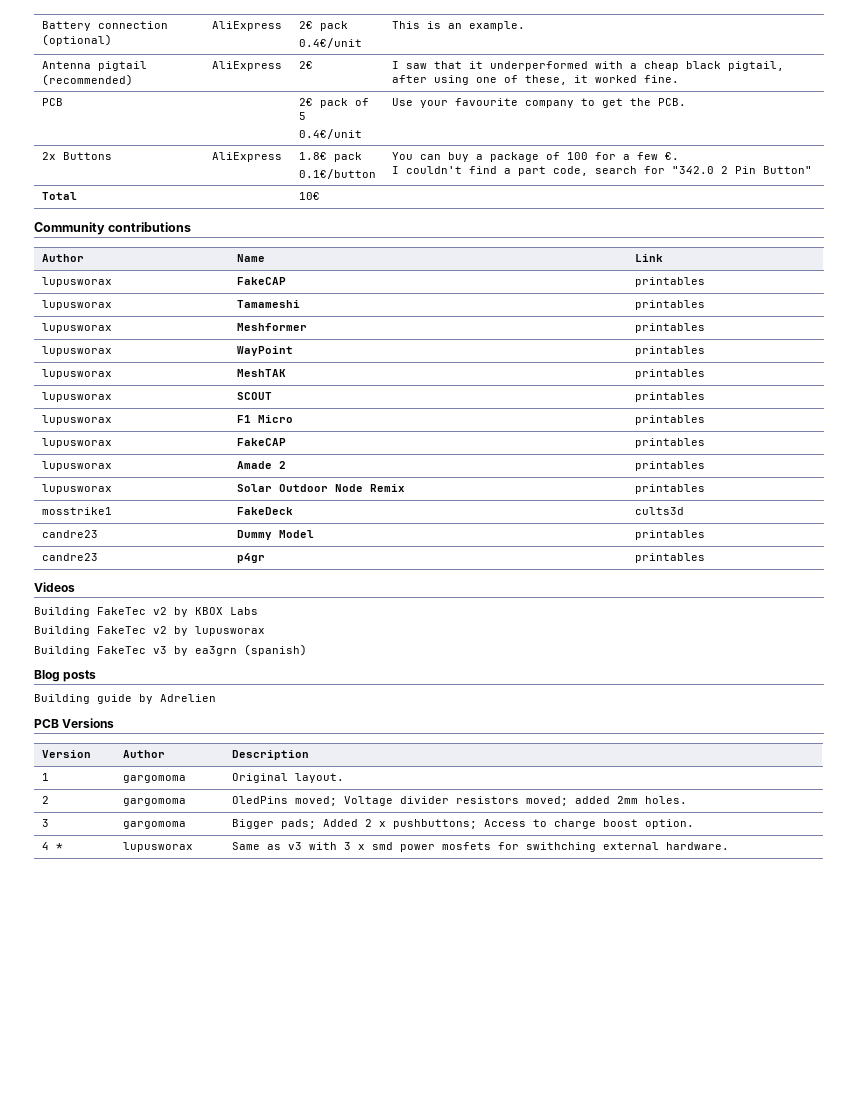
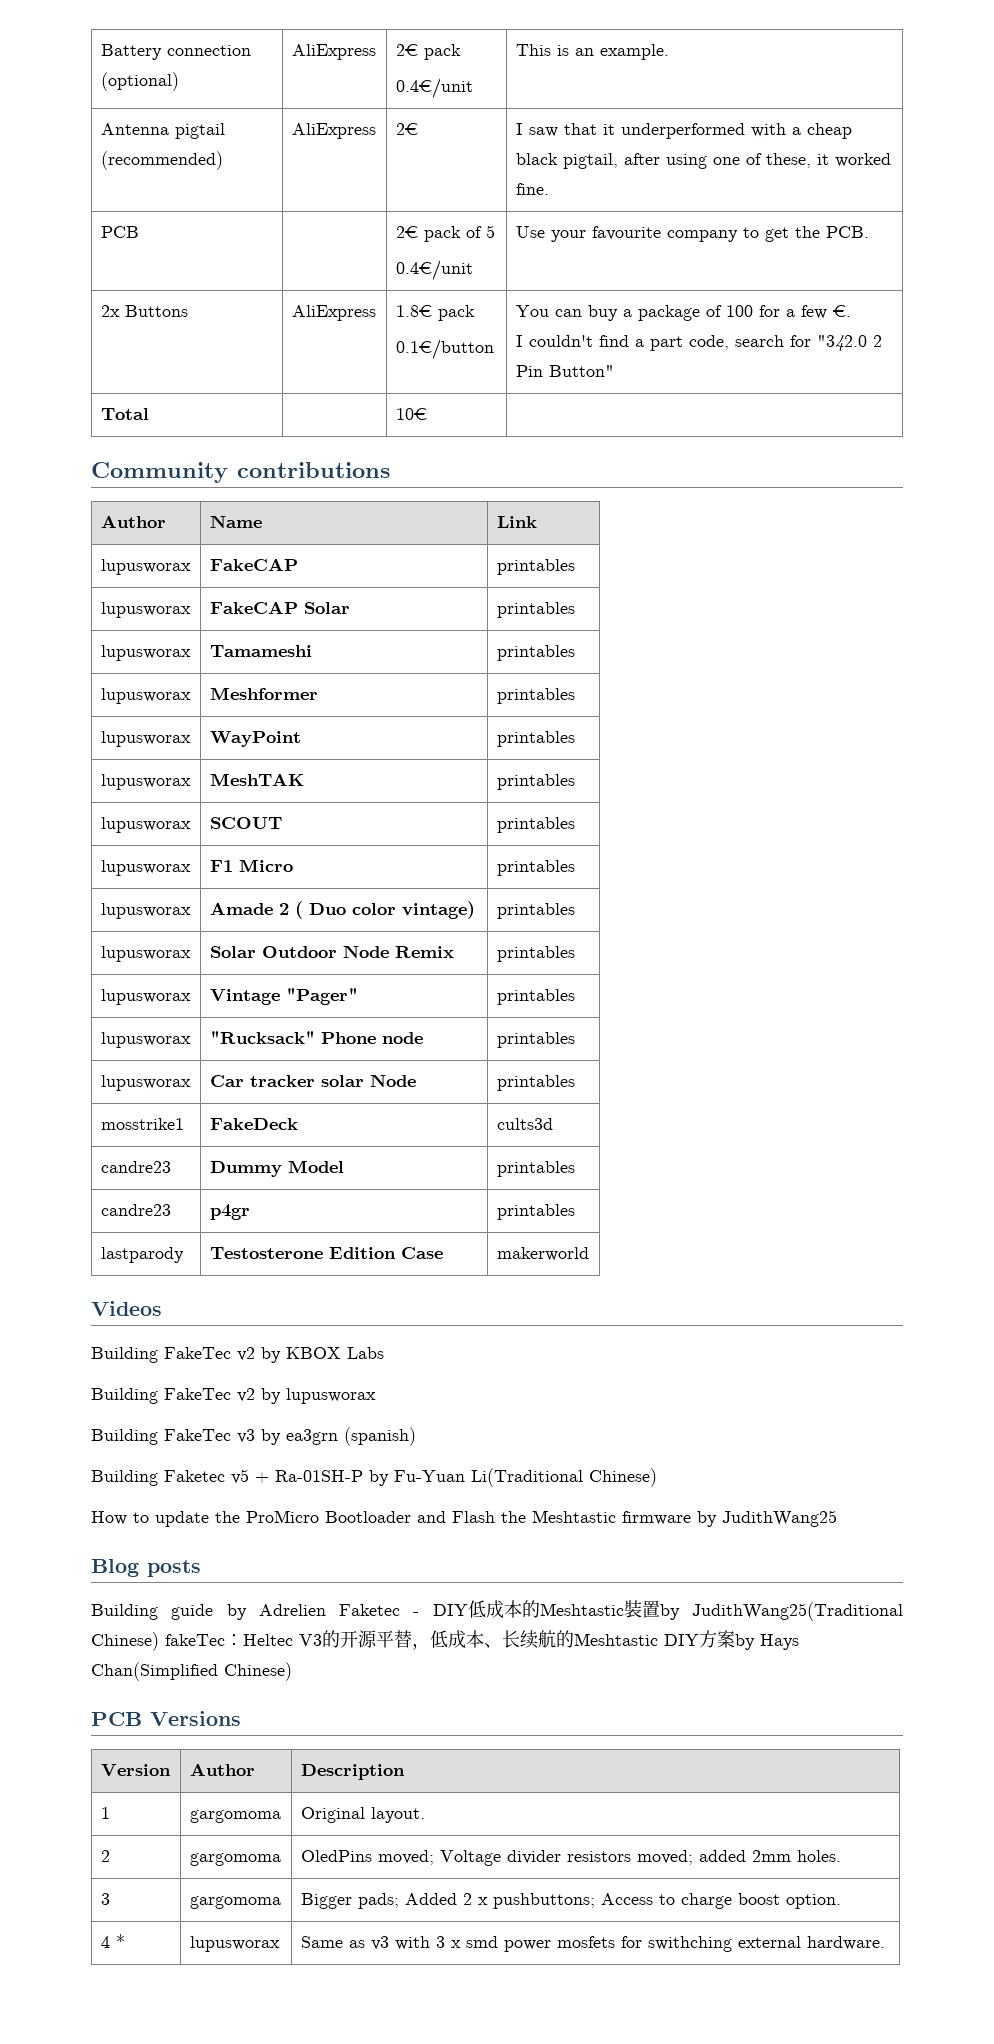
(705, 282) none -> [100,602,191,618] [209,601,350,614] [496,602,575,618] // lupusworax | FakeCAP Solar | printables
[41,438,112,448] [236,438,286,446] [634,438,705,448] // lupusworax | FakeCAP | printables -> (575, 868) none
(286, 465) none -> [294,901,475,919] ( Duo color vintage)
(705, 489) none -> [100,989,191,1005] [209,988,358,1005] [496,989,575,1005] [100,1032,191,1048] [209,1031,423,1044] [496,1032,575,1048] [100,1075,191,1091] [209,1074,416,1087] [496,1075,575,1091] // lupusworax | Vintage "Pager" | printables // lupusworax | "Rucksack" Phone node | printables // lupusworax | Car tracker solar Node | printables
(705, 558) none -> [100,1247,184,1263] [209,1247,443,1259] [496,1247,589,1261] // lastparody | Testosterone Edition Case | makerworld
(307, 650) none -> [91,1468,657,1487] [91,1510,837,1527] // Building Faketec v5 + Ra-01SH-P by Fu-Yuan Li(Traditional Chinese) // How to update the ProMicro Bootloader and Flash the Meshtastic firmware by JudithWang25
(216, 698) none -> [339,1600,903,1621] [91,1630,799,1651] [91,1662,292,1681] Faketec - DIY低成本的Meshtastic裝置by JudithWang25(Traditional Chinese) fakeTec：Heltec V3的开源平替，低成本、长续航的Meshtastic DIY方案by Hays Chan(Simplified Chinese)

